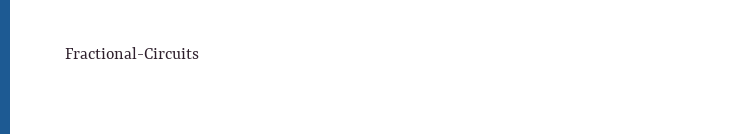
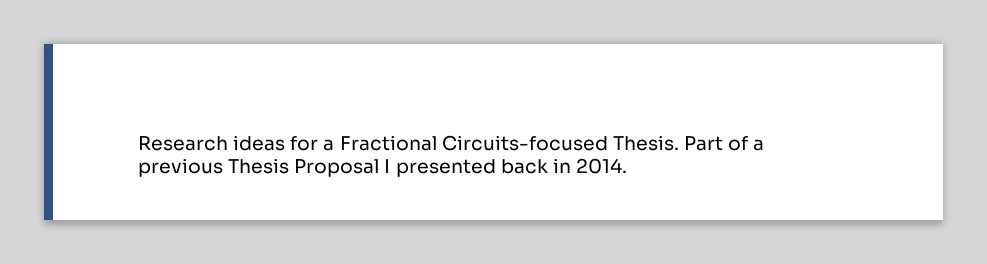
[65,47,199,59] Fractional-Circuits -> [138,135,765,151] [138,158,627,177] Research ideas for a Fractional Circuits-focused Thesis. Part of a previous Thesis Proposal I presented back in 2014.

